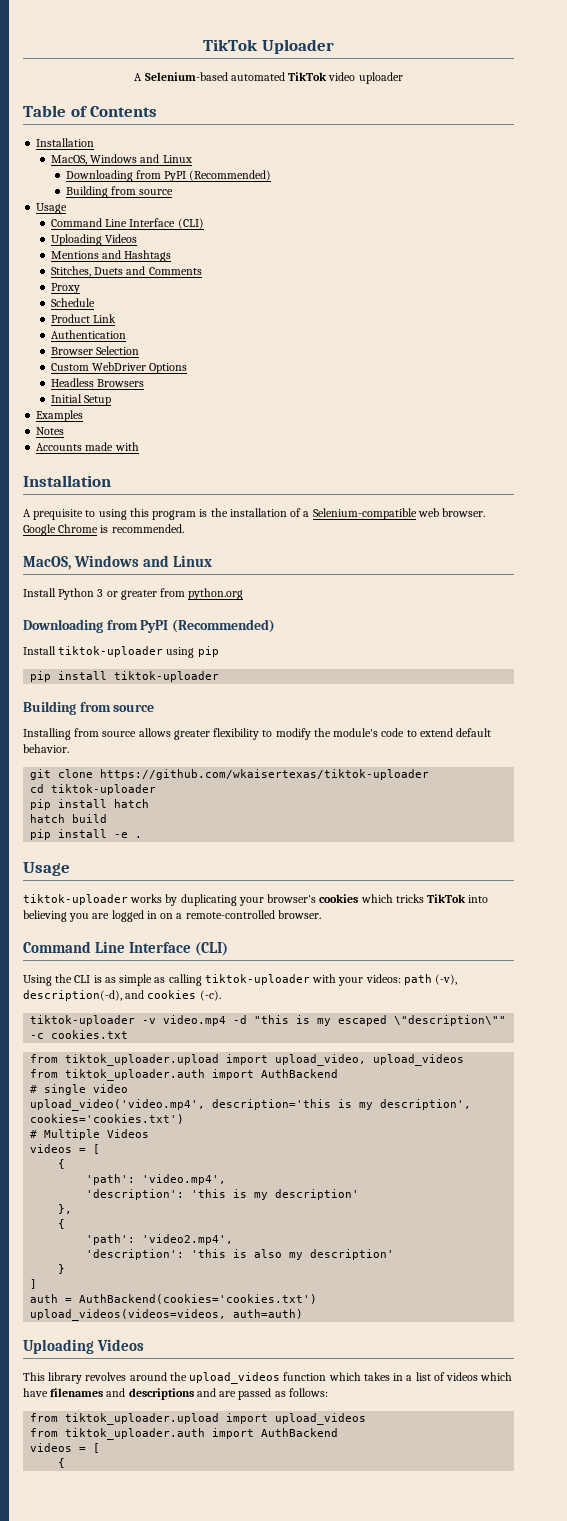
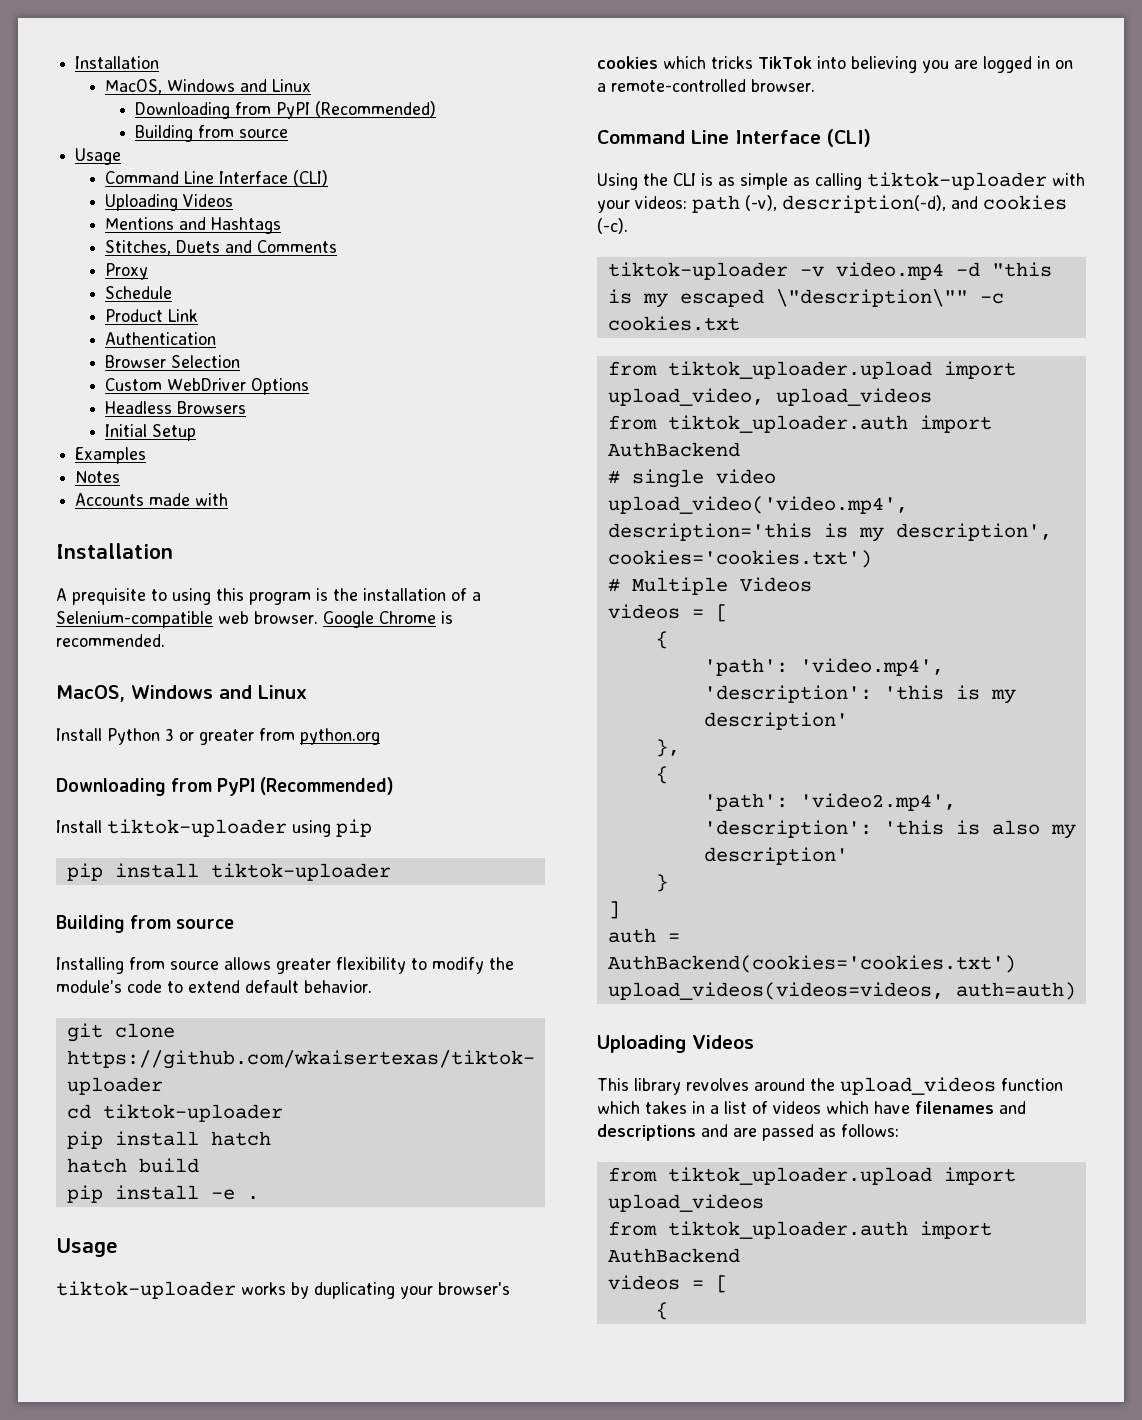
[203,39,334,54] [134,72,403,84] [23,105,158,117] TikTok Uploader // A Selenium-based automated TikTok video uploader // Table of Contents // -> (75, 62) none

